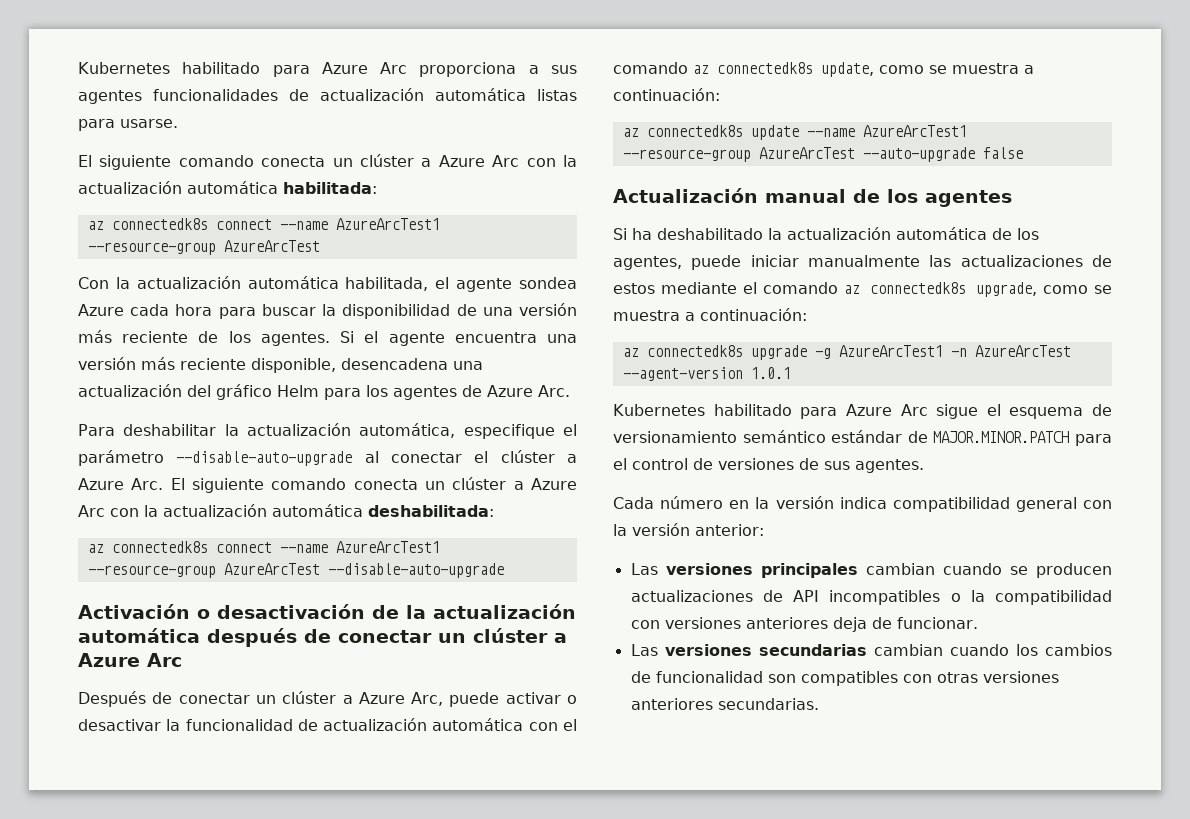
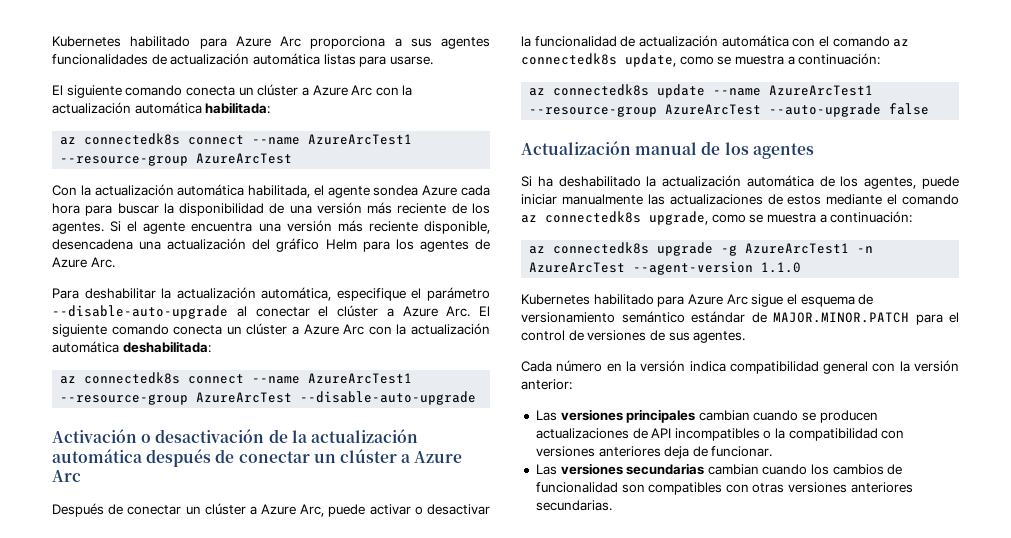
[750,367,791,379] 1.0.1 -> [761,262,802,273] 1.1.0

